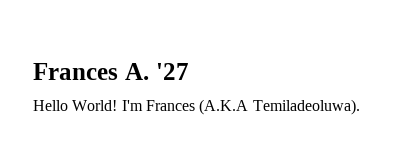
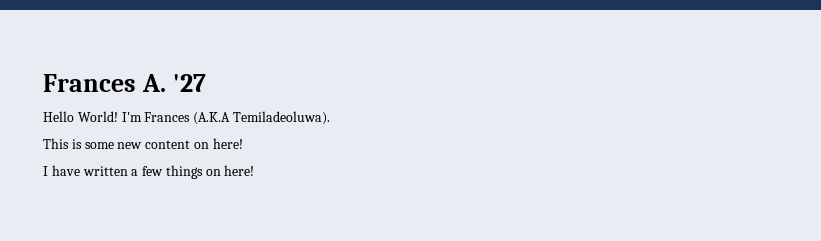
(360, 107) none -> [43,138,243,149] [43,165,255,179] // This is some new content on here! // I have written a few things on here!

